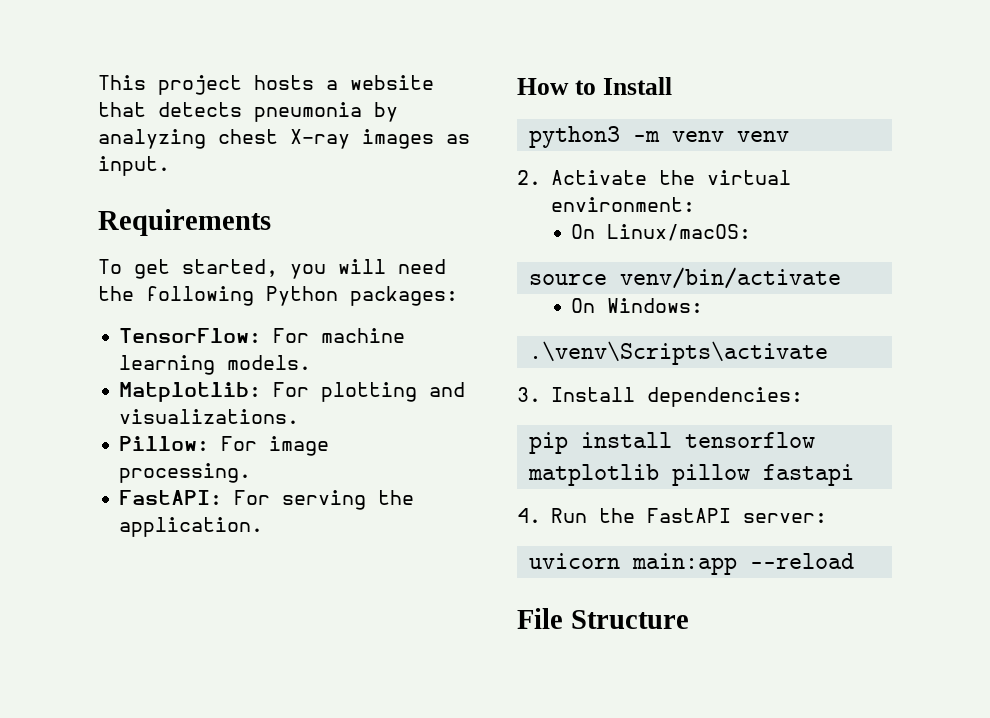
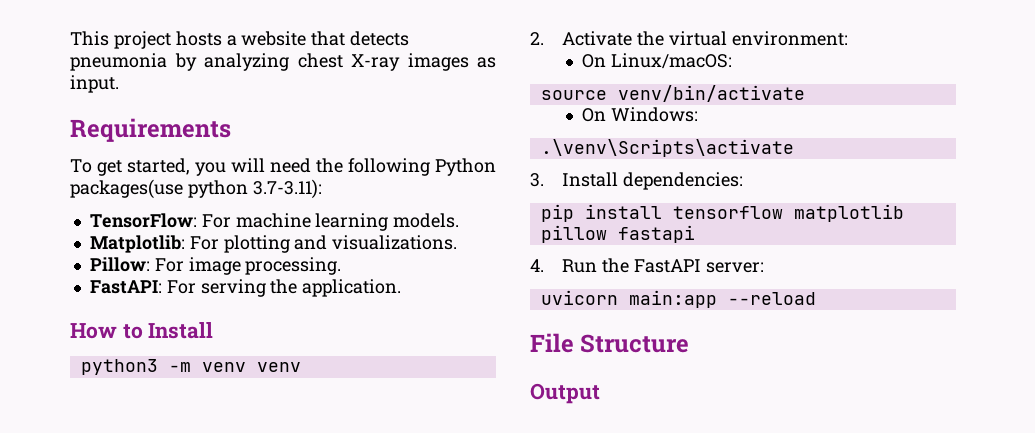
[350,286,458,306] packages: -> [70,179,322,199] packages(use python 3.7-3.11):
(689, 619) none -> [530,383,600,404] // Output

